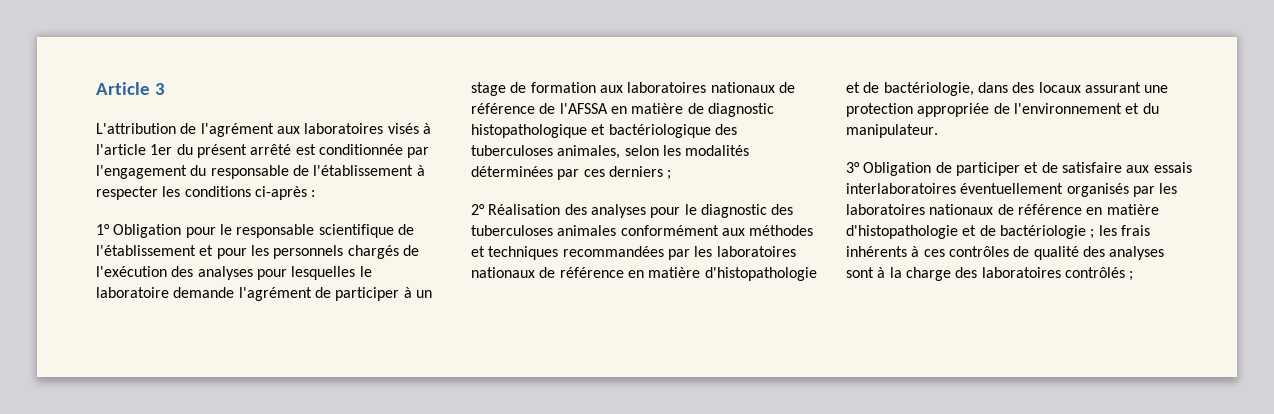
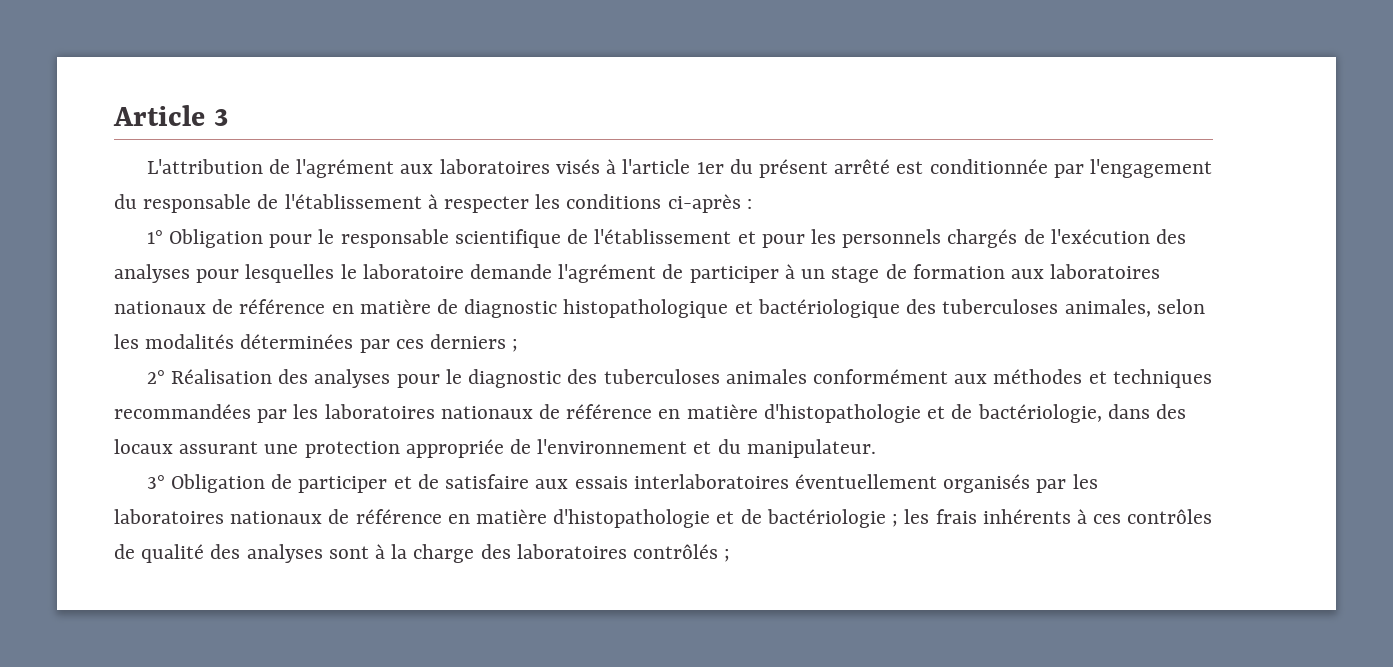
[539,103,608,114] de l'AFSSA -> (326, 306) none

